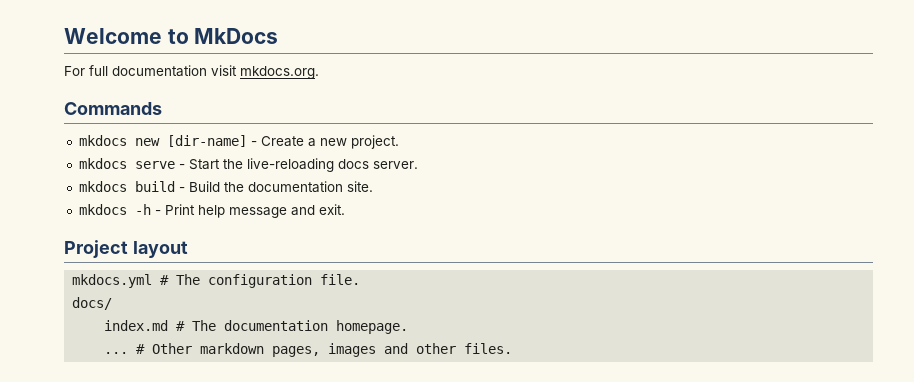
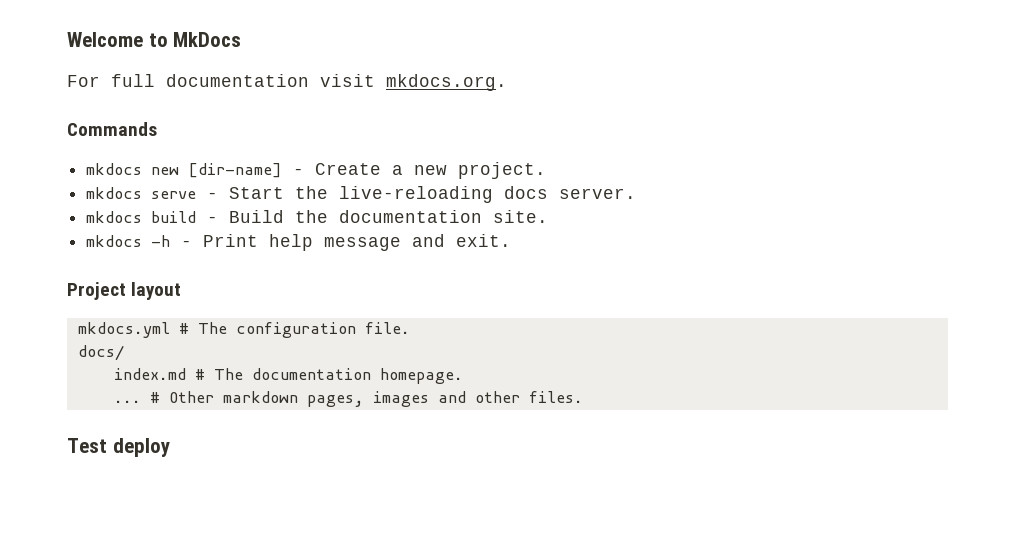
(513, 348) none -> [67,438,170,457] // Test deploy

